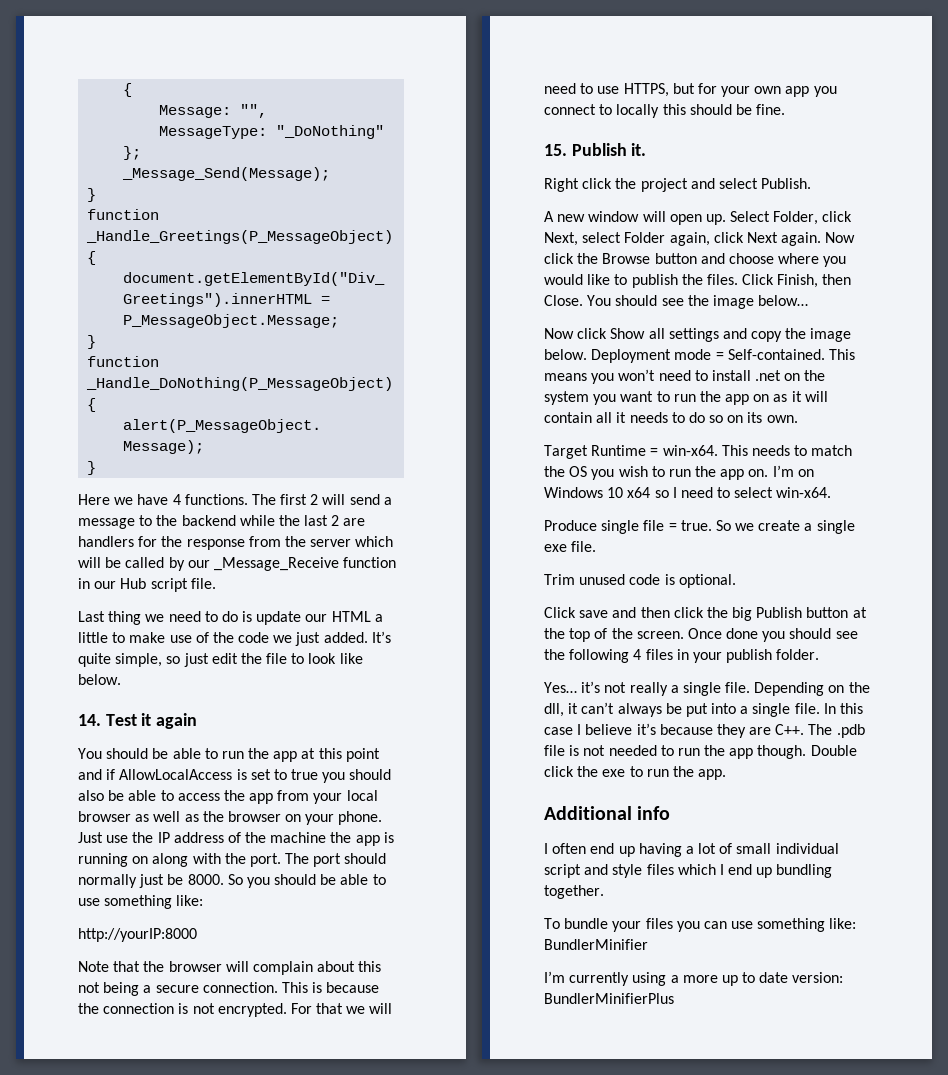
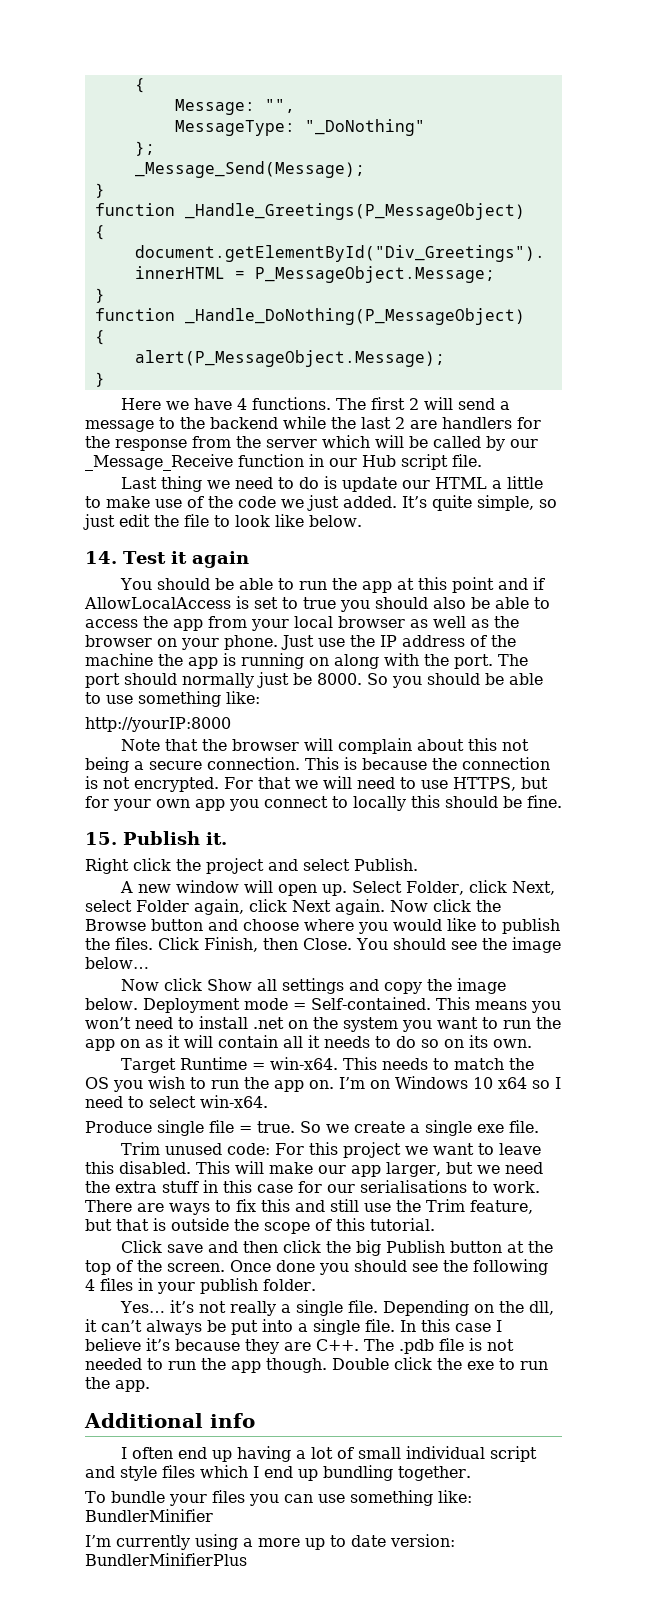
[629,574,736,588] code is optional. -> [226,1142,541,1158] [85,1161,543,1177] [85,1180,540,1193] [85,1199,533,1215] [85,1218,435,1234] code: For this project we want to leave this disabled. This will make our app larger, but we need the extra stuff in this case for our serialisations to work. There are ways to fix this and still use the Trim feature, but that is outside the scope of this tutorial.

